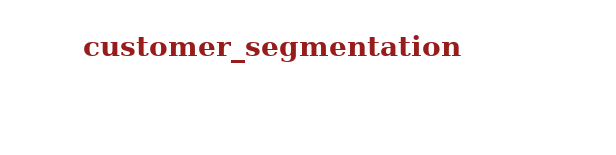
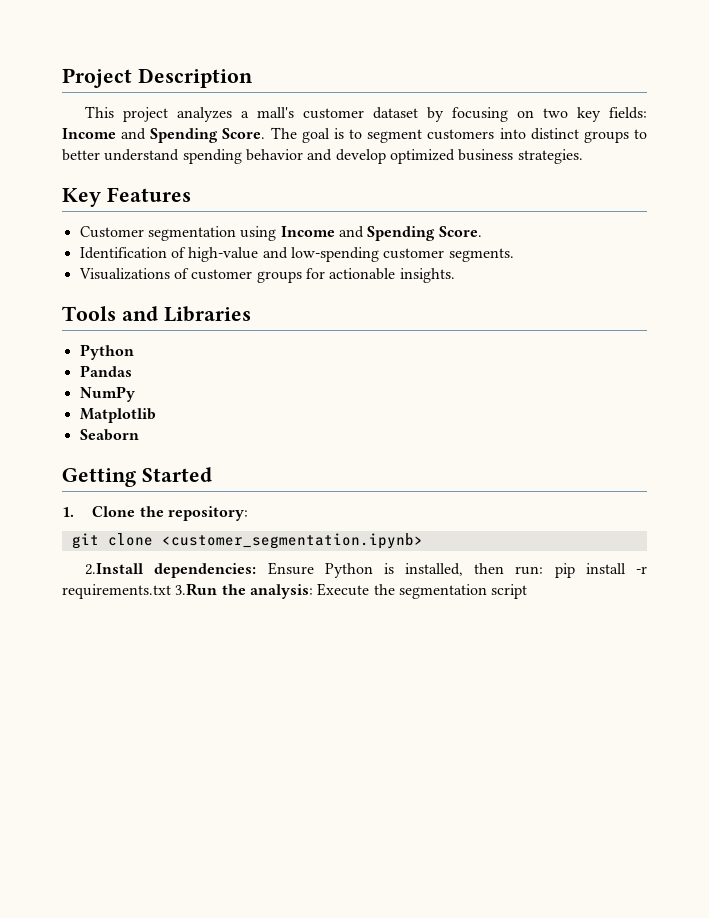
[83,35,461,63] customer_segmentation -> [62,68,253,88] [85,106,647,122] [62,127,647,143] [62,149,583,164] [62,187,191,207] [79,226,482,241] [79,247,514,262] [78,268,455,283] [62,306,251,322] [79,344,134,360] [79,365,132,377] [79,386,135,402] [79,408,156,423] [79,429,139,441] [62,467,212,487] [62,506,248,521] [71,533,423,549] [85,562,647,578] [62,583,528,599] Project Description // This project analyzes a mall's customer dataset by focusing on two key fields: Income and Spending Score. The goal is to segment customers into distinct groups to better understand spending behavior and develop optimized business strategies. // Key Features // Customer segmentation using Income and Spending Score. // Identification of high-value and low-spending customer segments. // Visualizations of customer groups for actionable insights. // Tools and Libraries // Python // Pandas // NumPy // Matplotlib // Seaborn // Getting Started // 1. Clone the repository: // git clone <customer_segmentation.ipynb> // 2.Install dependencies: Ensure Python is installed, then run: pip install -r requirements.txt 3.Run the analysis: Execute the segmentation script

